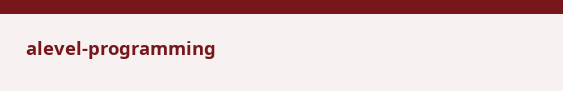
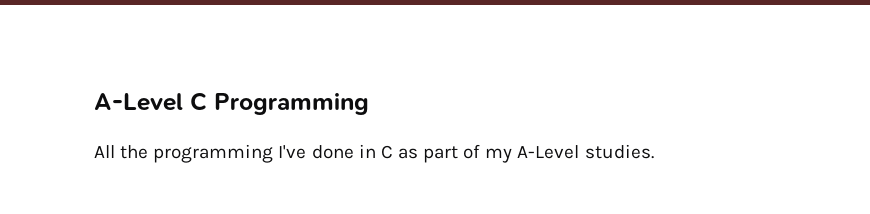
[26,41,216,59] alevel-programming -> [94,92,369,115] [94,144,654,163] A-Level C Programming // All the programming I've done in C as part of my A-Level studies.

